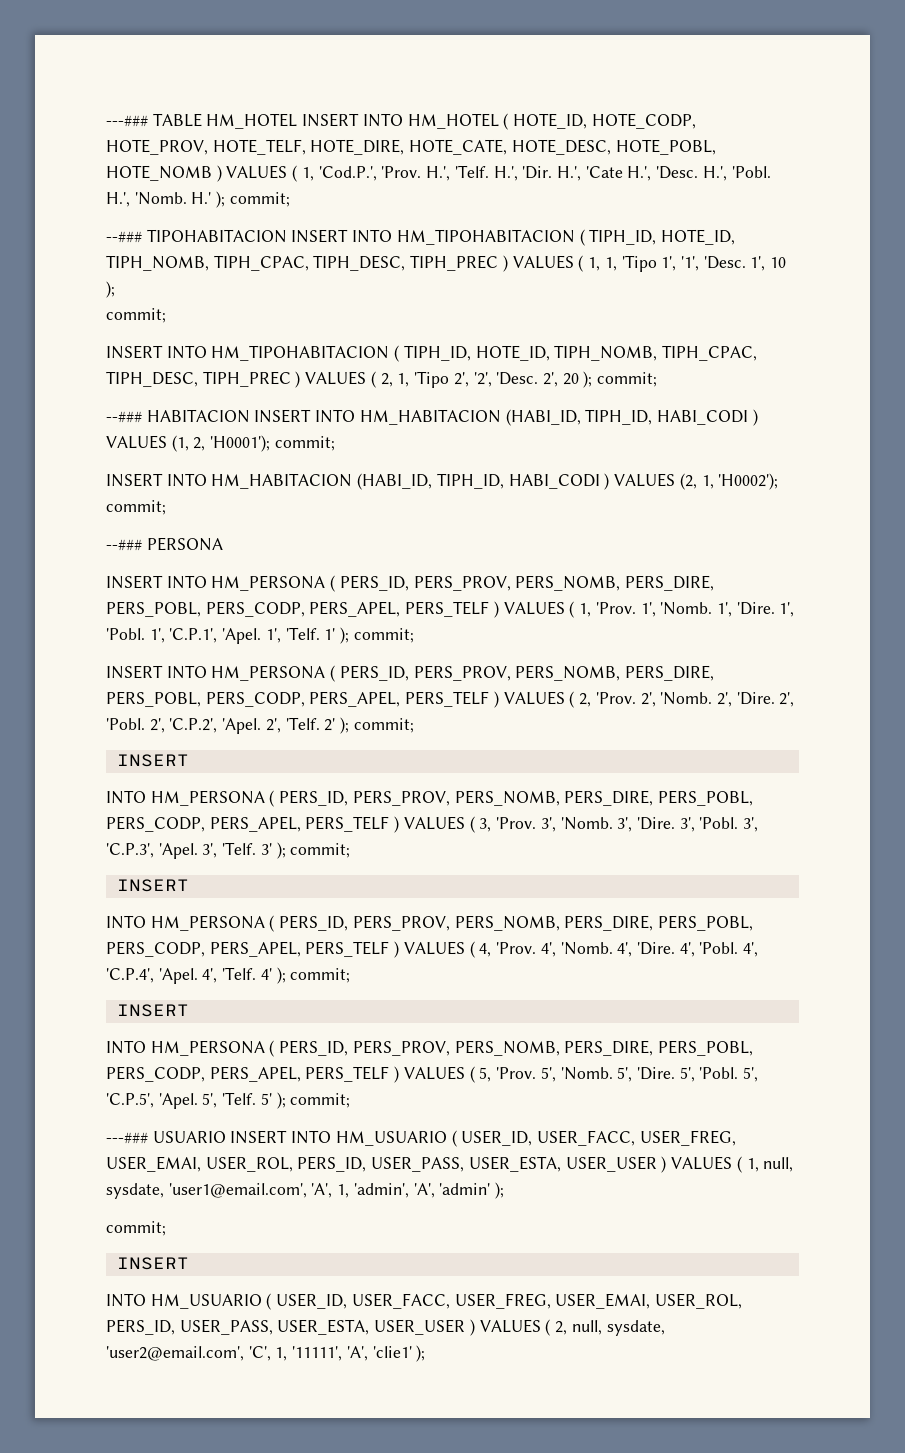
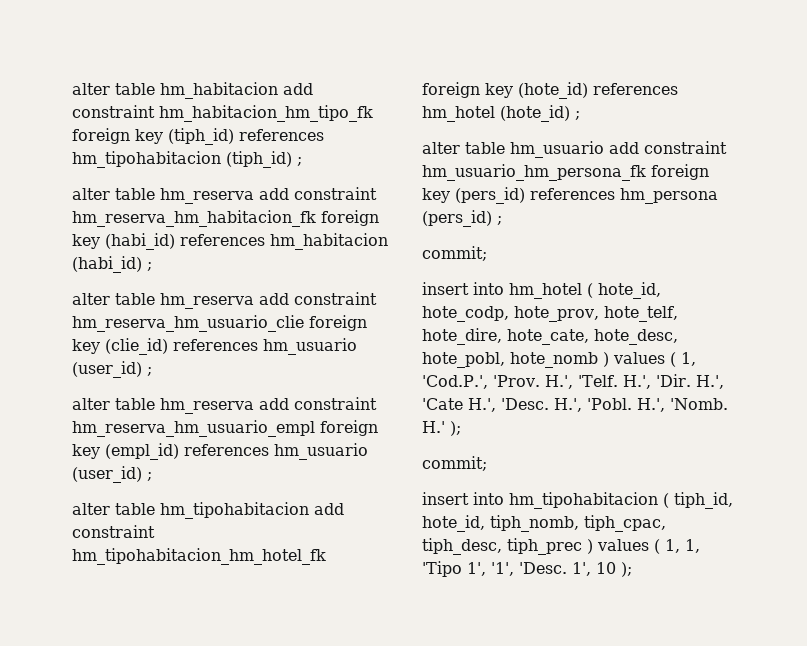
[106,113,696,130] [106,139,716,155] [106,165,288,182] ---### TABLE HM_HOTEL INSERT INTO HM_HOTEL ( HOTE_ID, HOTE_CODP, HOTE_PROV, HOTE_TELF, HOTE_DIRE, HOTE_CATE, HOTE_DESC, HOTE_POBL, HOTE_NOMB ) VALUES -> [72,82,313,99] [72,105,373,122] [72,128,324,145] [72,151,302,168] [72,187,377,204] [72,210,379,227] [72,233,388,250] [72,256,152,273] [72,292,377,309] [72,315,367,332] [72,338,357,355] [72,361,152,378] [72,397,377,414] [72,420,378,437] [72,443,368,460] [72,466,152,483] [72,502,344,519] [72,525,155,538] [72,548,326,565] [422,82,678,99] [422,105,580,122] [422,141,727,158] [422,164,709,181] [422,187,718,204] [422,210,502,227] [422,246,487,261] [422,282,661,299] [422,306,678,322] [422,328,678,345] [422,352,665,368] alter table hm_habitacion add constraint hm_habitacion_hm_tipo_fk foreign key (tiph_id) references hm_tipohabitacion (tiph_id) ; // alter table hm_reserva add constraint hm_reserva_hm_habitacion_fk foreign key (habi_id) references hm_habitacion (habi_id) ; // alter table hm_reserva add constraint hm_reserva_hm_usuario_clie foreign key (clie_id) references hm_usuario (user_id) ; // alter table hm_reserva add constraint hm_reserva_hm_usuario_empl foreign key (empl_id) references hm_usuario (user_id) ; // alter table hm_tipohabitacion add constraint hm_tipohabitacion_hm_hotel_fk foreign key (hote_id) references hm_hotel (hote_id) ; // alter table hm_usuario add constraint hm_usuario_hm_persona_fk foreign key (pers_id) references hm_persona (pers_id) ; // commit; // insert into hm_hotel ( hote_id, hote_codp, hote_prov, hote_telf, hote_dire, hote_cate, hote_desc, hote_pobl, hote_nomb ) values
[229,192,290,207] [106,229,736,246] [106,255,574,272] commit; // --### TIPOHABITACION INSERT INTO HM_TIPOHABITACION ( TIPH_ID, HOTE_ID, TIPH_NOMB, TIPH_CPAC, TIPH_DESC, TIPH_PREC ) VALUES -> [422,456,487,471] [422,492,733,509] [422,515,666,532] [422,538,649,555] // commit; // insert into hm_tipohabitacion ( tiph_id, hote_id, tiph_nomb, tiph_cpac, tiph_desc, tiph_prec ) values
[106,308,166,323] [106,345,758,362] [106,371,658,388] [106,409,758,426] [106,435,335,452] [106,473,779,490] [106,500,166,515] [106,537,223,551] [106,575,715,592] [106,601,795,618] [106,627,414,644] [106,665,715,682] [106,691,795,708] [106,717,414,734] [116,754,189,767] [106,790,754,807] [106,816,759,833] [106,842,351,859] [116,879,189,892] [106,915,754,932] [106,941,759,958] [106,967,351,984] [116,1004,189,1017] [106,1040,754,1057] [106,1066,759,1083] [106,1092,351,1109] [106,1130,736,1147] [106,1156,794,1173] [106,1182,505,1199] [106,1221,166,1236] [116,1257,189,1270] [106,1293,743,1310] [106,1319,665,1336] [106,1345,426,1362] // commit; // INSERT INTO HM_TIPOHABITACION ( TIPH_ID, HOTE_ID, TIPH_NOMB, TIPH_CPAC, TIPH_DESC, TIPH_PREC ) VALUES ( 2, 1, 'Tipo 2', '2', 'Desc. 2', 20 ); commit; // --### HABITACION INSERT INTO HM_HABITACION (HABI_ID, TIPH_ID, HABI_CODI ) VALUES (1, 2, 'H0001'); commit; // INSERT INTO HM_HABITACION (HABI_ID, TIPH_ID, HABI_CODI ) VALUES (2, 1, 'H0002'); commit; // --### PERSONA // INSERT INTO HM_PERSONA ( PERS_ID, PERS_PROV, PERS_NOMB, PERS_DIRE, PERS_POBL, PERS_CODP, PERS_APEL, PERS_TELF ) VALUES ( 1, 'Prov. 1', 'Nomb. 1', 'Dire. 1', 'Pobl. 1', 'C.P.1', 'Apel. 1', 'Telf. 1' ); commit; // INSERT INTO HM_PERSONA ( PERS_ID, PERS_PROV, PERS_NOMB, PERS_DIRE, PERS_POBL, PERS_CODP, PERS_APEL, PERS_TELF ) VALUES ( 2, 'Prov. 2', 'Nomb. 2', 'Dire. 2', 'Pobl. 2', 'C.P.2', 'Apel. 2', 'Telf. 2' ); commit; // INSERT // INTO HM_PERSONA ( PERS_ID, PERS_PROV, PERS_NOMB, PERS_DIRE, PERS_POBL, PERS_CODP, PERS_APEL, PERS_TELF ) VALUES ( 3, 'Prov. 3', 'Nomb. 3', 'Dire. 3', 'Pobl. 3', 'C.P.3', 'Apel. 3', 'Telf. 3' ); commit; // INSERT // INTO HM_PERSONA ( PERS_ID, PERS_PROV, PERS_NOMB, PERS_DIRE, PERS_POBL, PERS_CODP, PERS_APEL, PERS_TELF ) VALUES ( 4, 'Prov. 4', 'Nomb. 4', 'Dire. 4', 'Pobl. 4', 'C.P.4', 'Apel. 4', 'Telf. 4' ); commit; // INSERT // INTO HM_PERSONA ( PERS_ID, PERS_PROV, PERS_NOMB, PERS_DIRE, PERS_POBL, PERS_CODP, PERS_APEL, PERS_TELF ) VALUES ( 5, 'Prov. 5', 'Nomb. 5', 'Dire. 5', 'Pobl. 5', 'C.P.5', 'Apel. 5', 'Telf. 5' ); commit; // ---### USUARIO INSERT INTO HM_USUARIO ( USER_ID, USER_FACC, USER_FREG, USER_EMAI, USER_ROL, PERS_ID, USER_PASS, USER_ESTA, USER_USER ) VALUES ( 1, null, sysdate, 'user1@email.com', 'A', 1, 'admin', 'A', 'admin' ); // commit; // INSERT // INTO HM_USUARIO ( USER_ID, USER_FACC, USER_FREG, USER_EMAI, USER_ROL, PERS_ID, USER_PASS, USER_ESTA, USER_USER ) VALUES ( 2, null, sysdate, 'user2@email.com', 'C', 1, '11111', 'A', 'clie1' ); -> (632, 569) none

